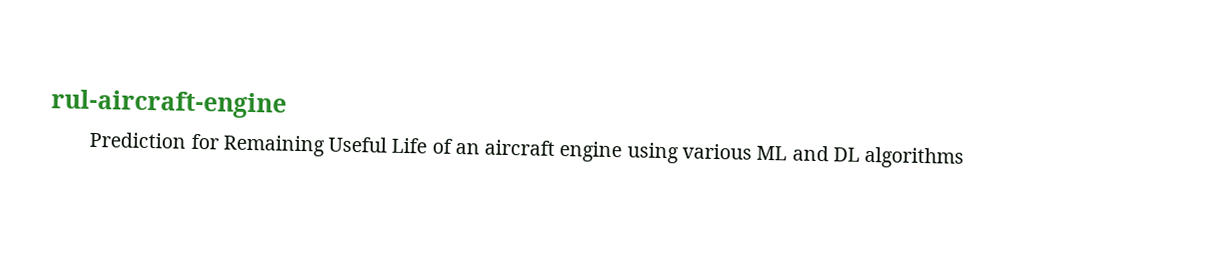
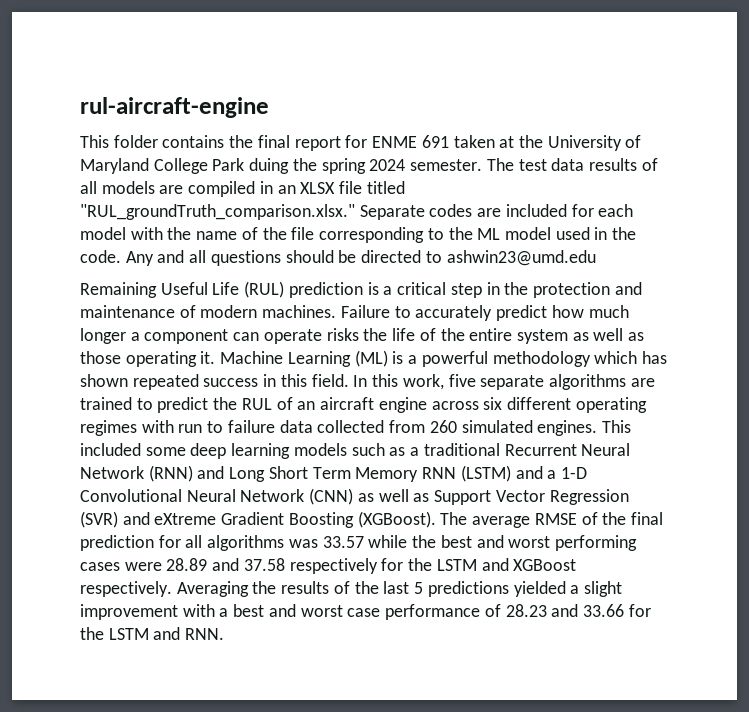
[89,131,965,169] Prediction for Remaining Useful Life of an aircraft engine using various ML and DL algorithms -> [80,135,642,151] [80,158,658,174] [80,181,405,197] [80,204,634,220] [80,227,637,243] [80,250,596,266] [80,281,642,298] [80,305,629,321] [80,328,645,344] [80,350,667,367] [80,374,655,390] [80,397,647,413] [80,420,631,436] [80,443,631,459] [80,465,587,482] [80,488,629,505] [80,511,663,528] [80,535,637,551] [80,558,577,574] [80,581,622,597] [80,604,651,620] [80,627,225,640] This folder contains the final report for ENME 691 taken at the University of Maryland College Park duing the spring 2024 semester. The test data results of all models are compiled in an XLSX file titled "RUL_groundTruth_comparison.xlsx." Separate codes are included for each model with the name of the file corresponding to the ML model used in the code. Any and all questions should be directed to ashwin23@umd.edu // Remaining Useful Life (RUL) prediction is a critical step in the protection and maintenance of modern machines. Failure to accurately predict how much longer a component can operate risks the life of the entire system as well as those operating it. Machine Learning (ML) is a powerful methodology which has shown repeated success in this field. In this work, five separate algorithms are trained to predict the RUL of an aircraft engine across six different operating regimes with run to failure data collected from 260 simulated engines. This included some deep learning models such as a traditional Recurrent Neural Network (RNN) and Long Short Term Memory RNN (LSTM) and a 1-D Convolutional Neural Network (CNN) as well as Support Vector Regression (SVR) and eXtreme Gradient Boosting (XGBoost). The average RMSE of the final prediction for all algorithms was 33.57 while the best and worst performing cases were 28.89 and 37.58 respectively for the LSTM and XGBoost respectively. Averaging the results of the last 5 predictions yielded a slight improvement with a best and worst case performance of 28.23 and 33.66 for the LSTM and RNN.

